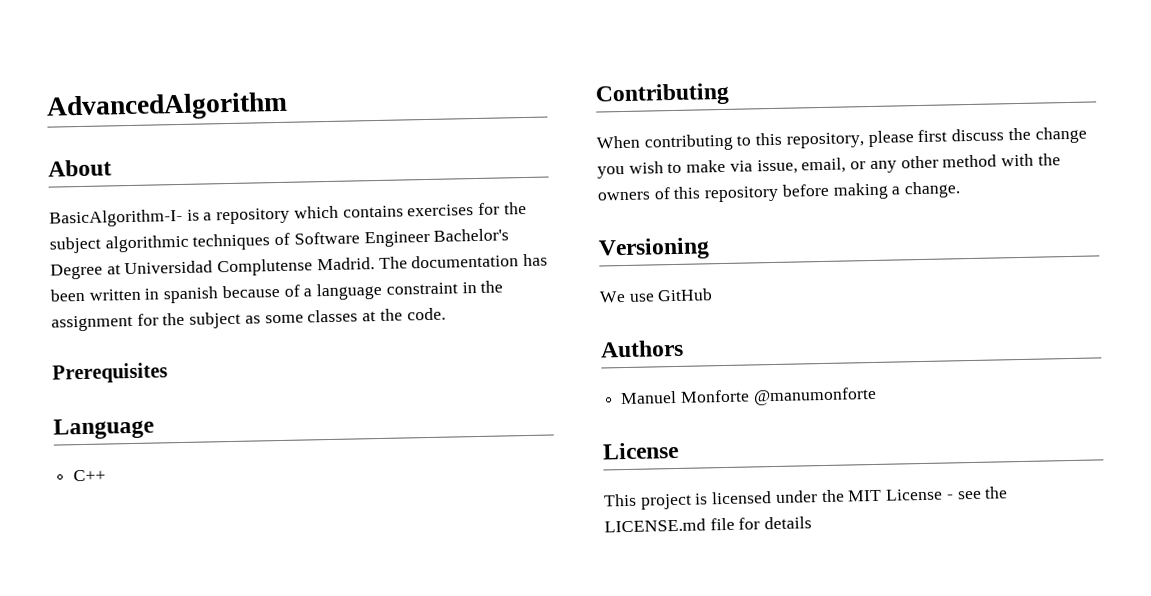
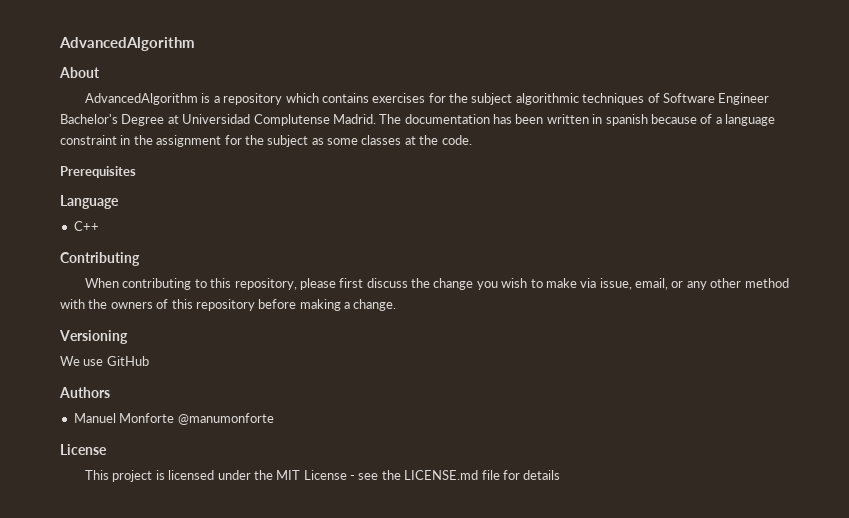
[49,208,183,228] BasicAlgorithm-I- -> [85,93,199,105] AdvancedAlgorithm

